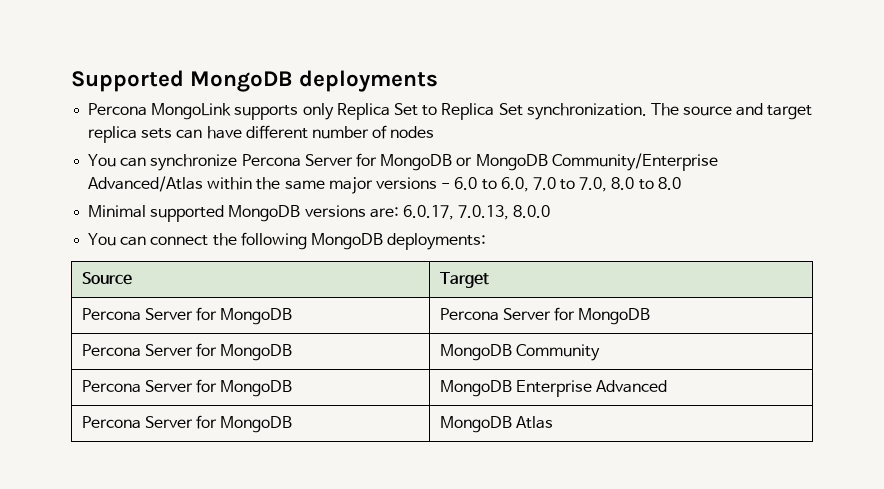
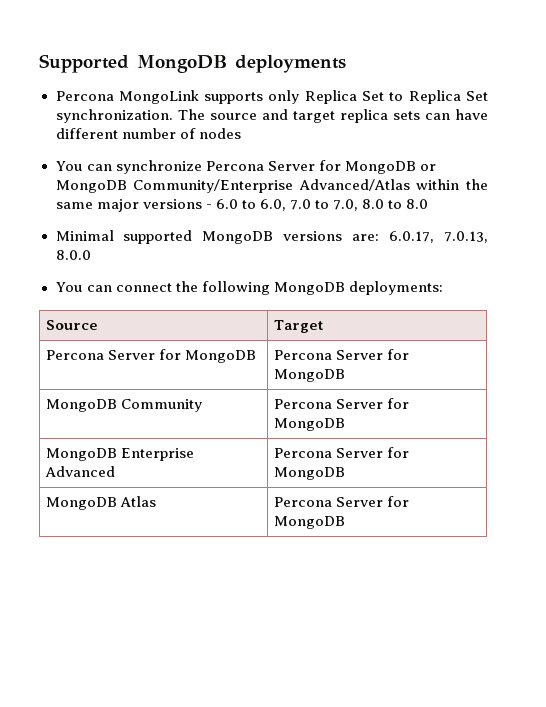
[81,343,293,361] [439,344,600,361] [81,379,293,397] [439,380,668,397] [81,415,293,433] [439,416,553,433] Percona Server for MongoDB | MongoDB Community // Percona Server for MongoDB | MongoDB Enterprise Advanced // Percona Server for MongoDB | MongoDB Atlas -> [46,399,203,412] [274,398,410,409] [274,418,346,431] [46,448,195,461] [45,466,116,477] [274,447,410,458] [274,467,346,480] [46,496,157,510] [274,496,410,507] [274,516,346,529] MongoDB Community | Percona Server for MongoDB // MongoDB Enterprise Advanced | Percona Server for MongoDB // MongoDB Atlas | Percona Server for MongoDB

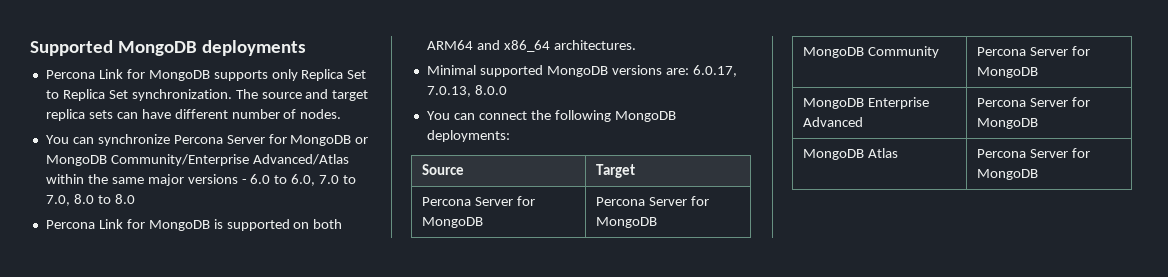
[118,90,199,104] MongoLink -> [98,69,210,81] Link for MongoDB
[198,128,241,139] nodes -> [300,109,342,119] nodes.
(429, 204) none -> [45,219,343,231] [426,40,636,52] // Percona Link for MongoDB is supported on both ARM64 and x86_64 architectures.

